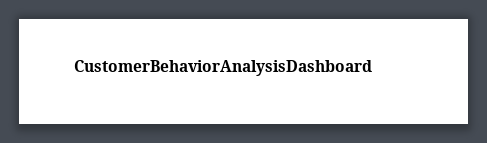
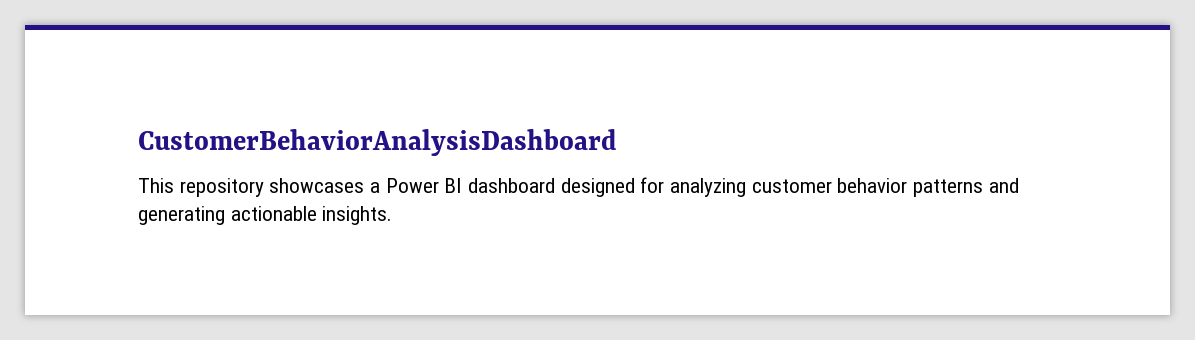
(372, 68) none -> [138,177,1019,197] [138,206,393,225] // This repository showcases a Power BI dashboard designed for analyzing customer behavior patterns and generating actionable insights.

